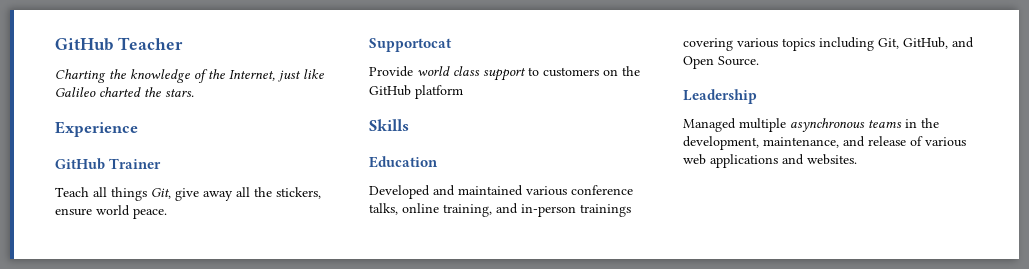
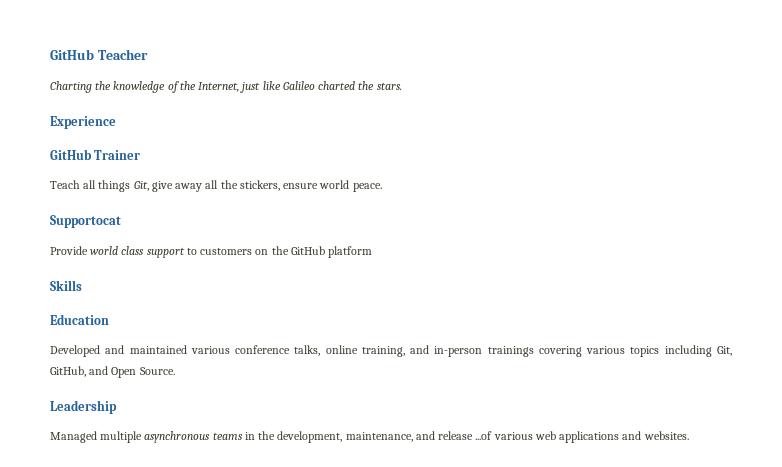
[910,136,923,146] of -> [475,431,493,440] ...of

